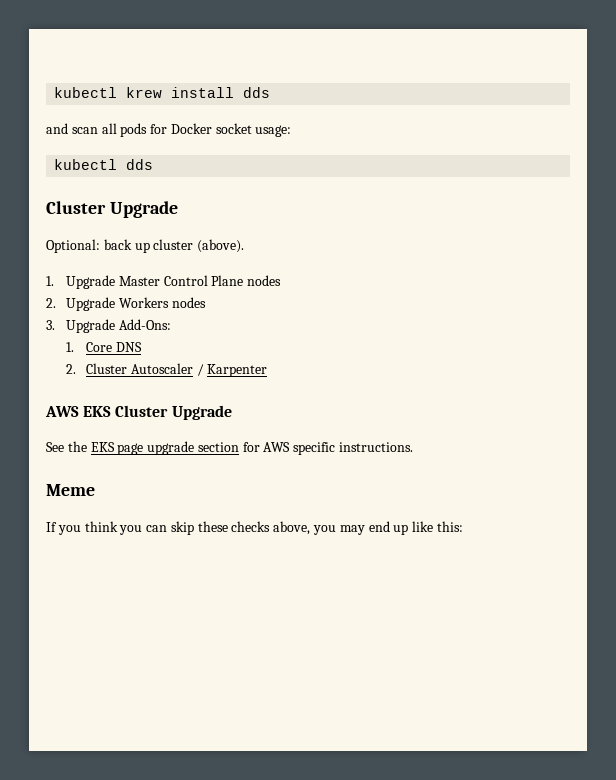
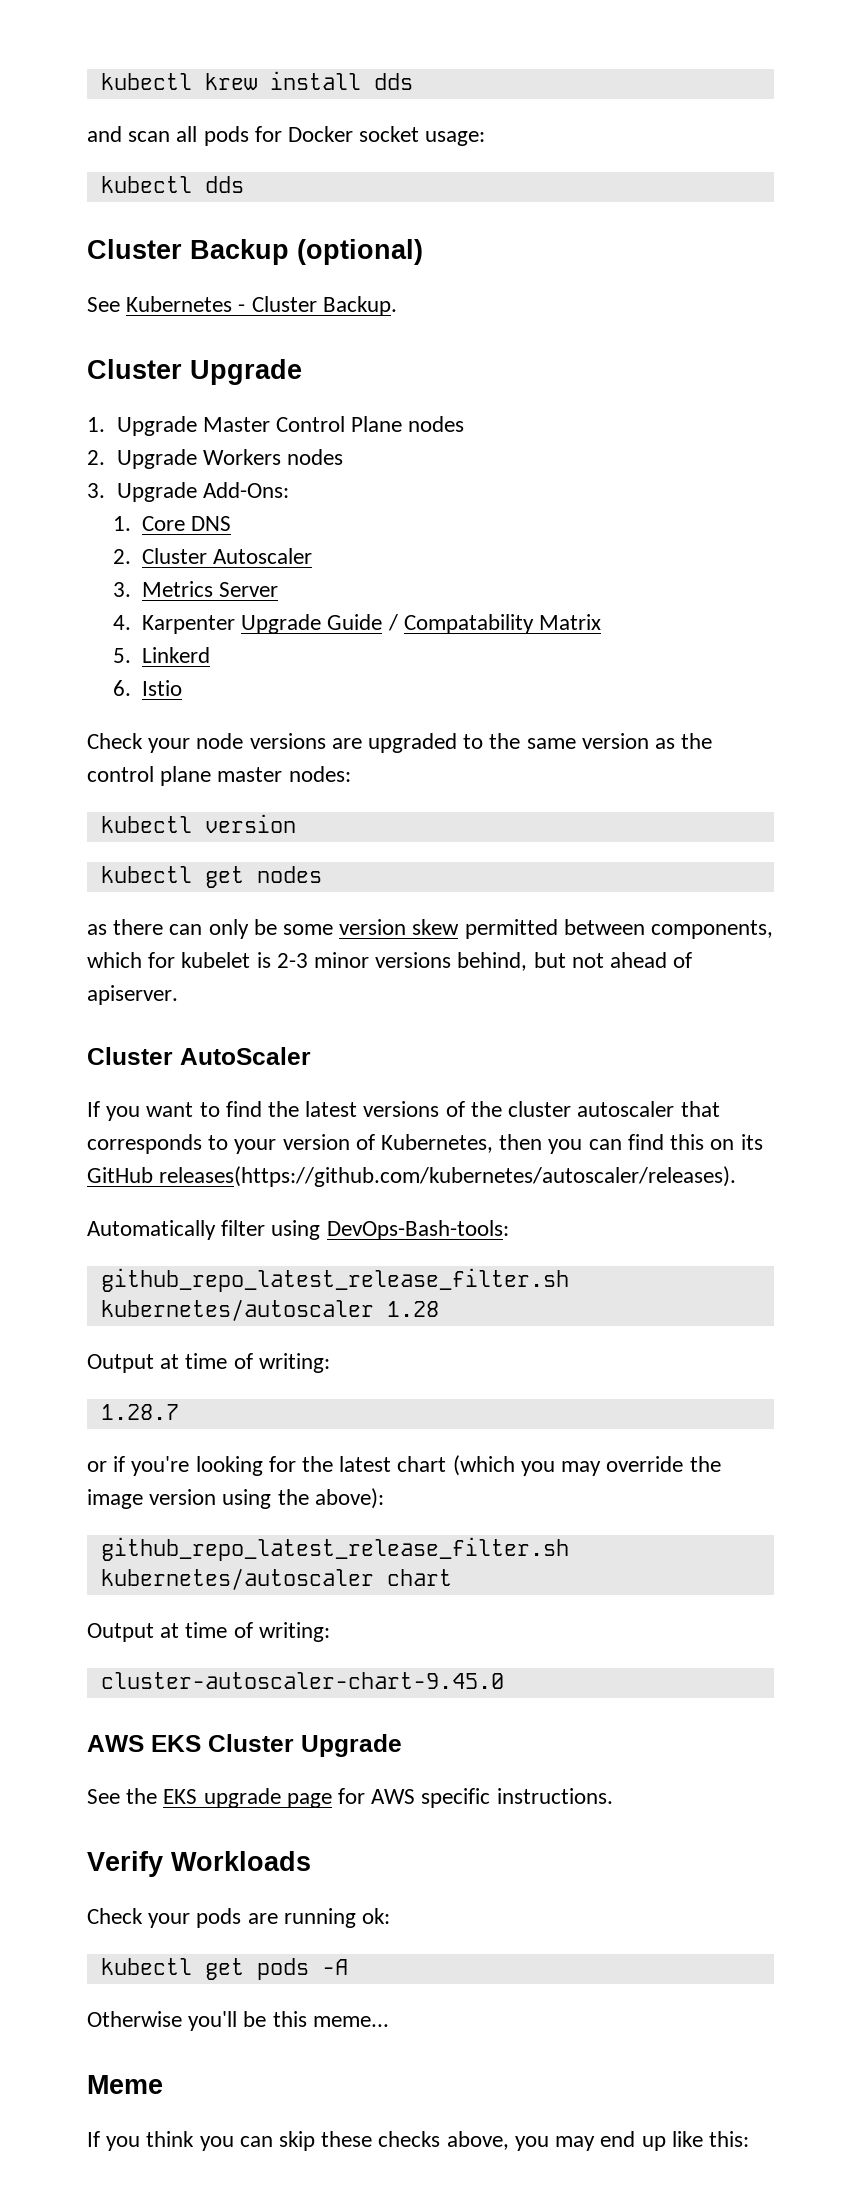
[109,201,178,218] [46,239,245,253] Upgrade // Optional: back up cluster (above). -> [190,239,423,265] [87,296,397,316] [87,359,302,385] Backup (optional) // See Kubernetes - Cluster Backup. // Cluster Upgrade
[196,364,268,377] / Karpenter -> [112,581,279,597] [112,614,602,634] [112,647,211,663] [112,680,183,696] [87,733,713,753] [87,766,351,786] [100,814,296,833] [100,866,322,888] [87,919,774,939] [87,952,693,971] [87,985,178,1005] [87,1047,311,1065] [87,1101,720,1121] [87,1134,763,1154] [87,1166,737,1187] [87,1220,509,1240] [100,1268,569,1292] [100,1299,439,1321] [87,1353,330,1373] [100,1404,179,1420] [87,1455,721,1476] [87,1488,384,1509] [100,1537,569,1561] [100,1568,452,1590] [87,1622,330,1642] [100,1672,504,1689] // 3. Metrics Server // 4. Karpenter Upgrade Guide / Compatability Matrix // 5. Linkerd // 6. Istio // Check your node versions are upgraded to the same version as the control plane master nodes: // kubectl version // kubectl get nodes // as there can only be some version skew permitted between components, which for kubelet is 2-3 minor versions behind, but not ahead of apiserver. // Cluster AutoScaler // If you want to find the latest versions of the cluster autoscaler that corresponds to your version of Kubernetes, then you can find this on its GitHub releases(https://github.com/kubernetes/autoscaler/releases). // Automatically filter using DevOps-Bash-tools: // github_repo_latest_release_filter.sh kubernetes/autoscaler 1.28 // Output at time of writing: // 1.28.7 // or if you're looking for the latest chart (which you may override the image version using the above): // github_repo_latest_release_filter.sh kubernetes/autoscaler chart // Output at time of writing: // cluster-autoscaler-chart-9.45.0
[117,441,239,455] page upgrade section -> [203,1788,332,1808] upgrade page
(414, 447) none -> [87,1851,311,1877] [87,1908,391,1928] [100,1958,348,1980] [87,2011,389,2031] // Verify Workloads // Check your pods are running ok: // kubectl get pods -A // Otherwise you'll be this meme...

